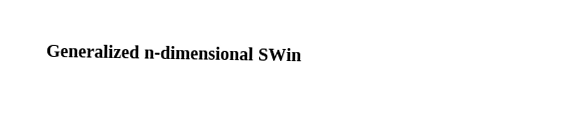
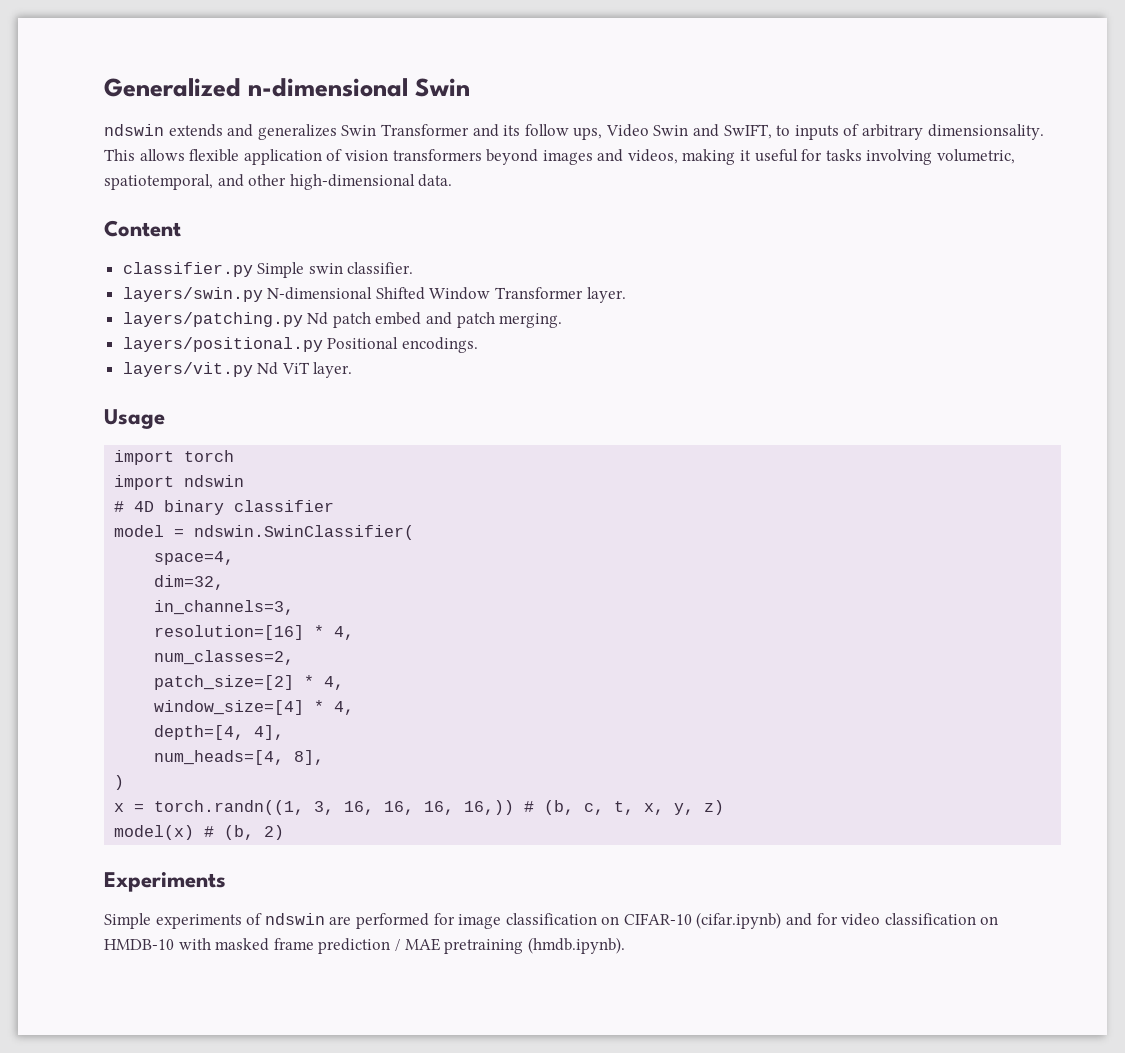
[258,47,302,62] SWin -> [415,78,471,97] [104,124,1044,140] [104,149,1016,165] [104,174,453,190] [104,220,181,237] [122,262,414,278] [122,287,626,303] [122,312,563,328] [122,337,478,353] [122,362,353,378] [104,409,165,429] [114,450,235,465] [114,475,245,490] [114,500,335,515] [114,525,415,540] [154,551,235,565] [154,575,225,590] [154,600,295,615] [154,625,355,640] [154,650,295,665] [154,675,345,690] [154,700,355,715] [154,725,285,740] [154,750,325,765] [114,775,125,790] [114,800,725,815] [114,825,285,840] [104,872,226,892] [104,912,999,929] [104,937,625,954] Swin // ndswin extends and generalizes Swin Transformer and its follow ups, Video Swin and SwIFT, to inputs of arbitrary dimensionsality. This allows flexible application of vision transformers beyond images and videos, making it useful for tasks involving volumetric, spatiotemporal, and other high-dimensional data. // Content // classifier.py Simple swin classifier. // layers/swin.py N-dimensional Shifted Window Transformer layer. // layers/patching.py Nd patch embed and patch merging. // layers/positional.py Positional encodings. // layers/vit.py Nd ViT layer. // Usage // import torch // import ndswin // # 4D binary classifier // model = ndswin.SwinClassifier( // space=4, // dim=32, // in_channels=3, // resolution=[16] * 4, // num_classes=2, // patch_size=[2] * 4, // window_size=[4] * 4, // depth=[4, 4], // num_heads=[4, 8], // ) // x = torch.randn((1, 3, 16, 16, 16, 16,)) # (b, c, t, x, y, z) // model(x) # (b, 2) // Experiments // Simple experiments of ndswin are performed for image classification on CIFAR-10 (cifar.ipynb) and for video classification on HMDB-10 with masked frame prediction / MAE pretraining (hmdb.ipynb).

